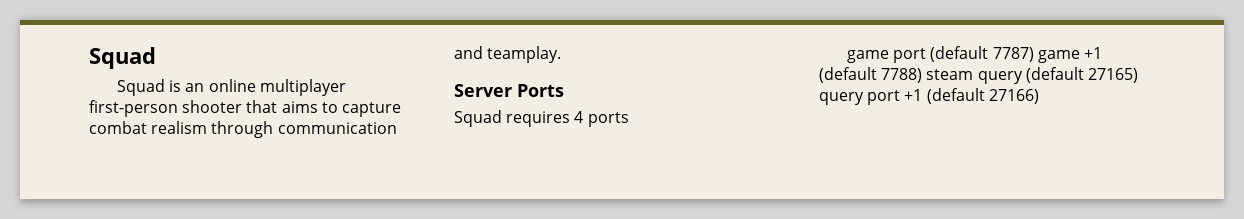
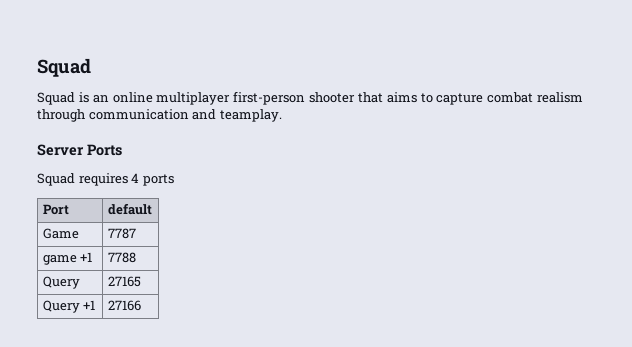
[847,46,1102,63] [819,67,1138,84] [819,88,1039,105] // game port (default 7787) game +1 (default 7788) steam query (default 27165) query port +1 (default 27166) -> [42,204,69,215] [107,203,152,215] [42,228,79,239] [107,228,136,239] [42,252,93,265] [107,252,136,263] [42,276,80,289] [107,276,141,287] [42,300,96,313] [107,300,141,311] // Port | default // Game | 7787 // game +1 | 7788 // Query | 27165 // Query +1 | 27166

